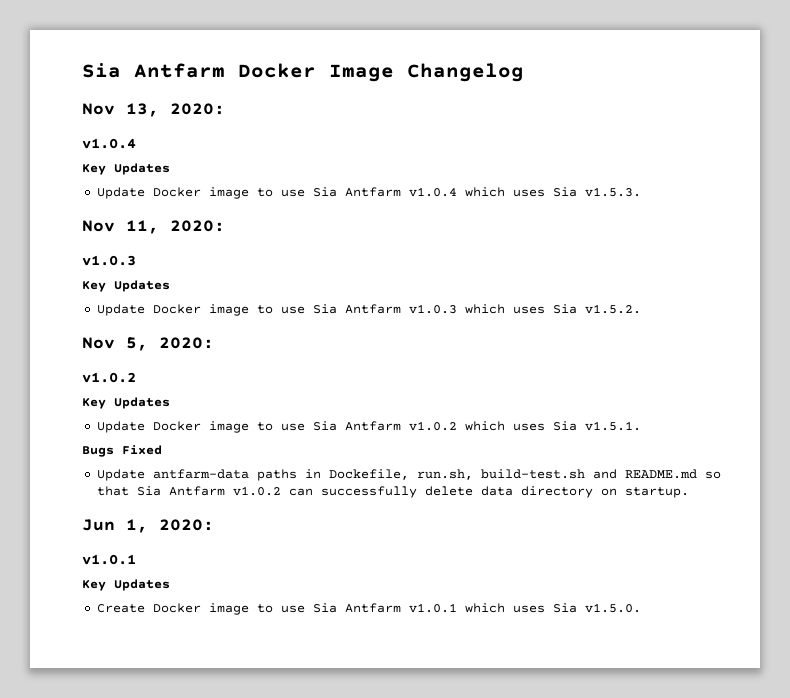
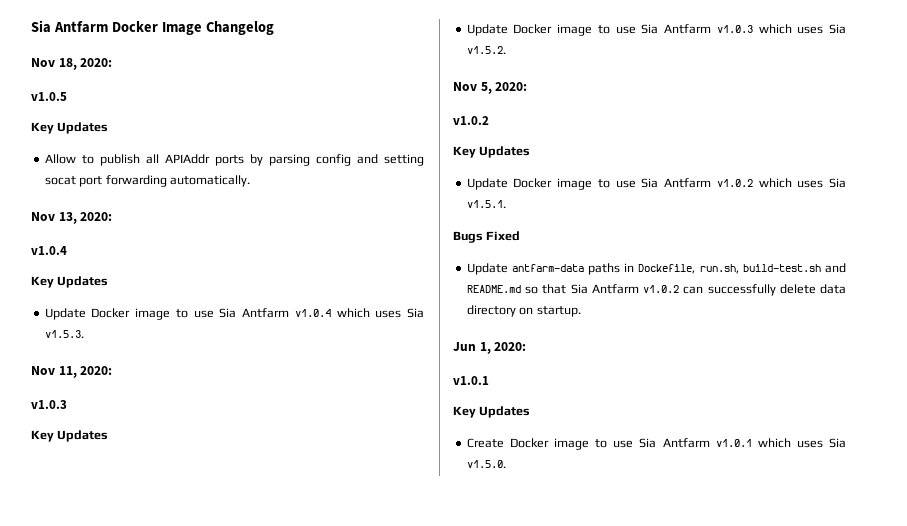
(524, 72) none -> [31,58,113,70] [31,92,67,101] [31,122,109,134] [44,154,424,166] [44,175,250,187] // Nov 18, 2020: // v1.0.5 // Key Updates // Allow to publish all APIAddr ports by parsing config and setting socat port forwarding automatically.

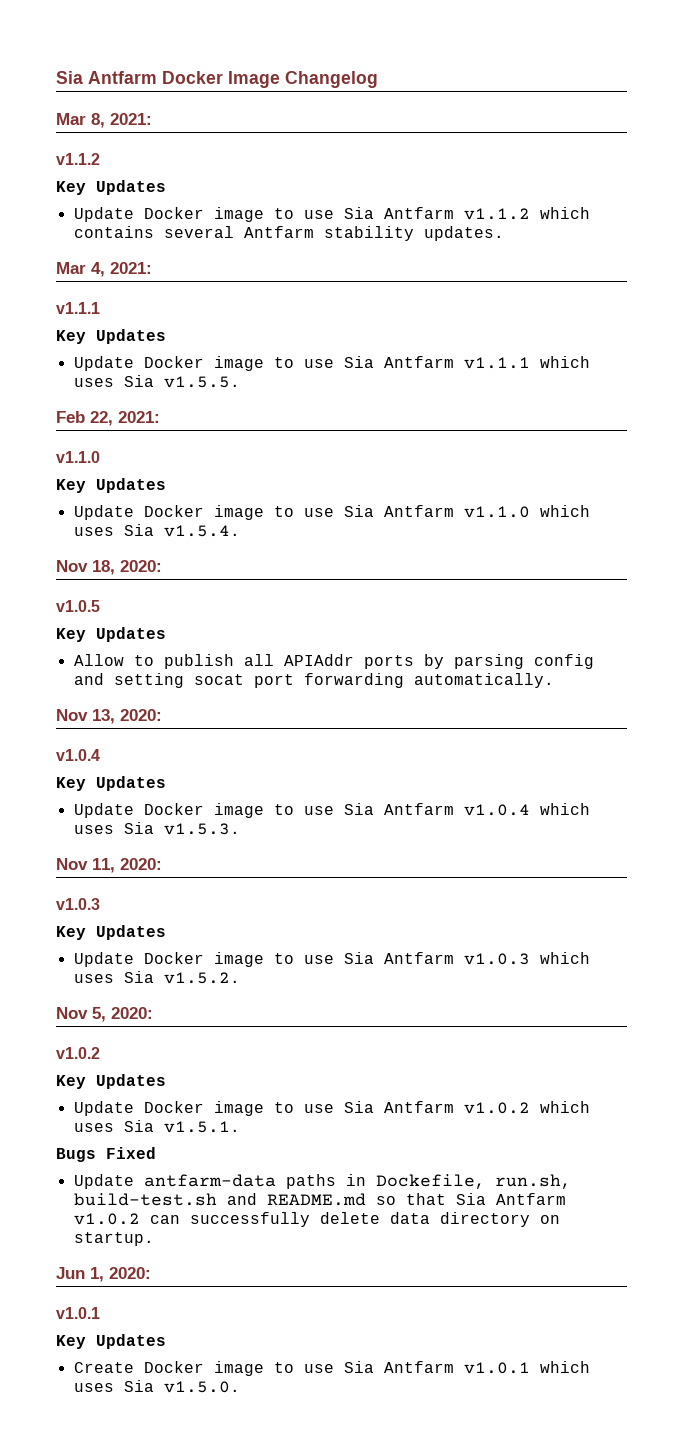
(274, 28) none -> [56,113,152,128] [56,153,100,165] [56,180,166,195] [73,207,590,222] [73,226,504,241] [56,262,152,277] [56,302,100,314] [56,329,166,344] [73,356,590,371] [73,375,240,388] [56,411,160,426] [56,451,100,463] [56,478,166,493] [73,505,590,520] [73,524,240,537] // Mar 8, 2021: // v1.1.2 // Key Updates // Update Docker image to use Sia Antfarm v1.1.2 which contains several Antfarm stability updates. // Mar 4, 2021: // v1.1.1 // Key Updates // Update Docker image to use Sia Antfarm v1.1.1 which uses Sia v1.5.5. // Feb 22, 2021: // v1.1.0 // Key Updates // Update Docker image to use Sia Antfarm v1.1.0 which uses Sia v1.5.4.

